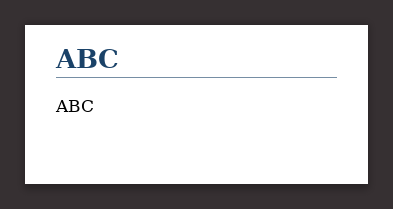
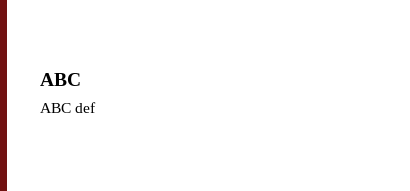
(94, 106) none -> [75,102,97,113] def

